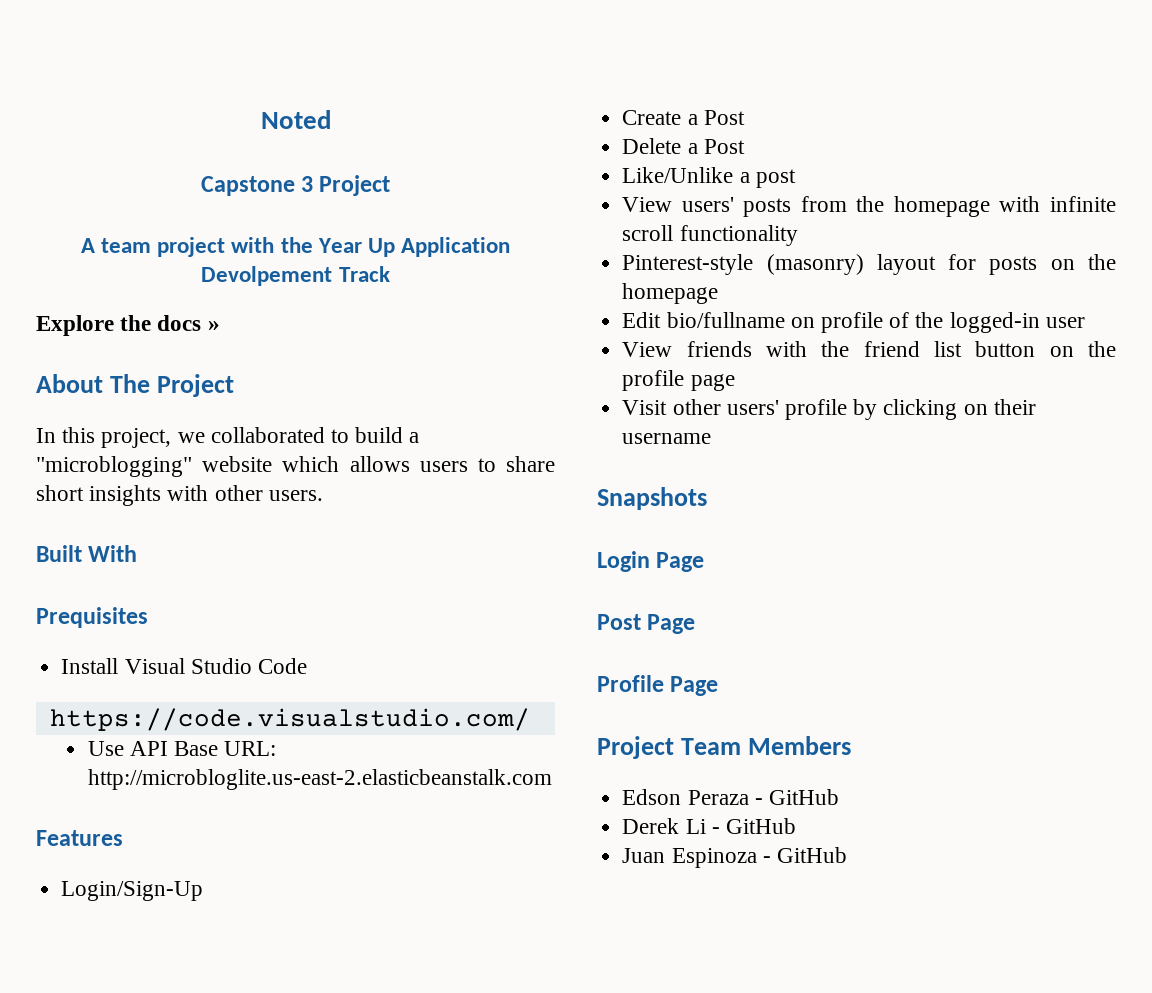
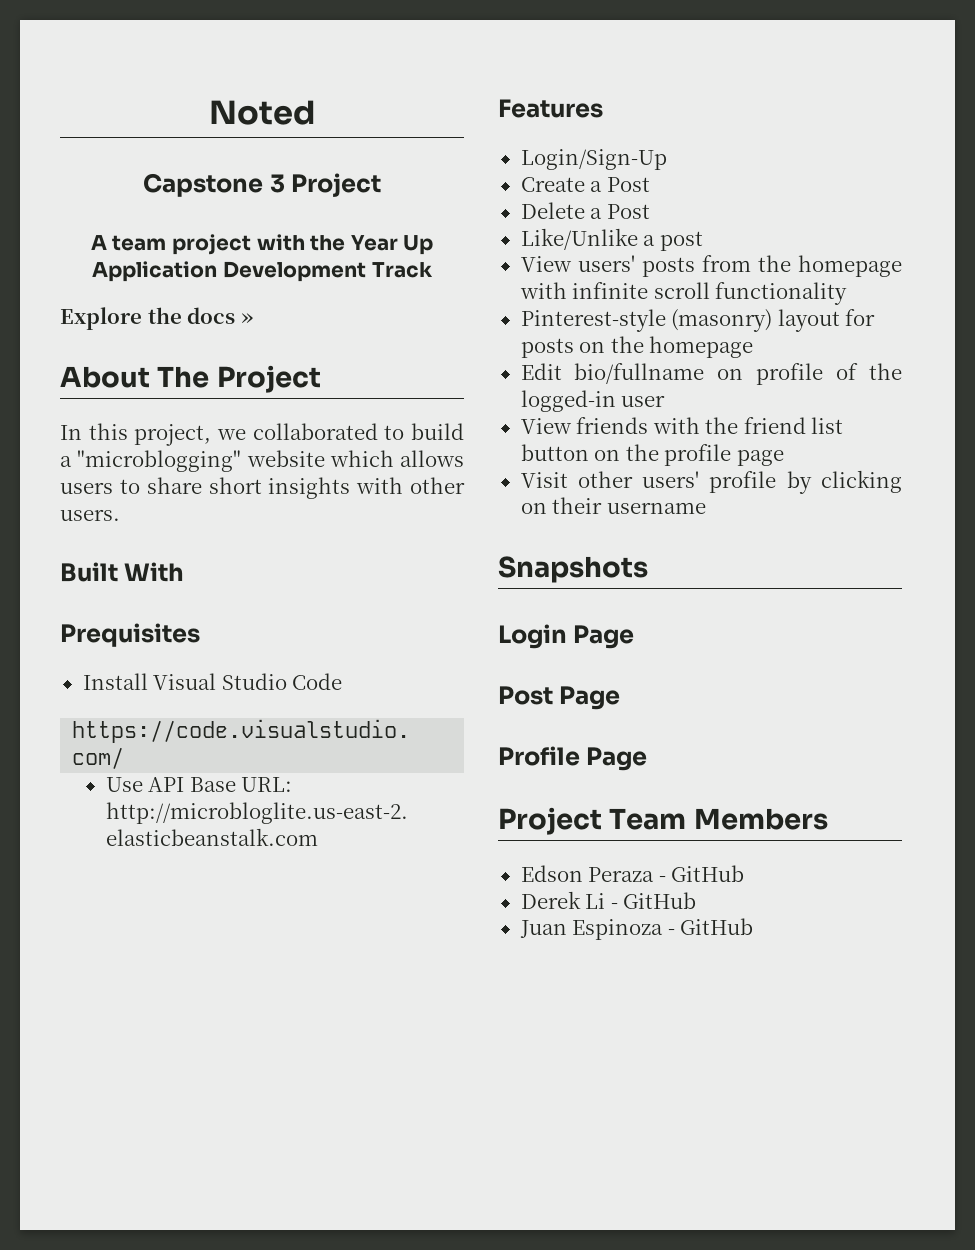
[201,266,333,286] Devolpement -> [223,261,366,282] Development

